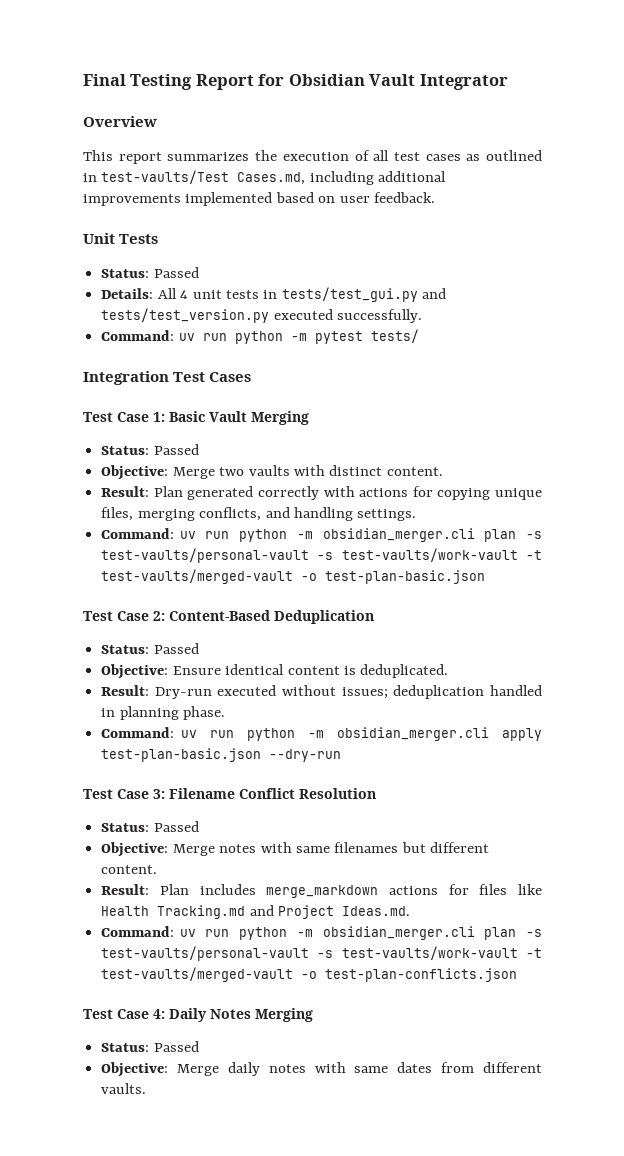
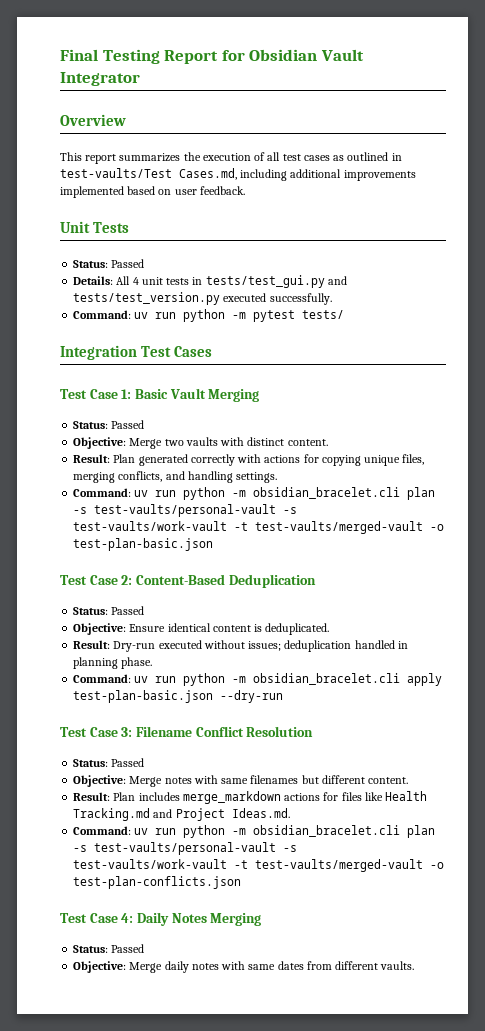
[322,528,475,542] obsidian_merger.cli -> [253,487,401,499] obsidian_bracelet.cli
[337,727,490,741] obsidian_merger.cli -> [253,673,401,685] obsidian_bracelet.cli
[322,926,475,940] obsidian_merger.cli -> [253,825,401,837] obsidian_bracelet.cli

